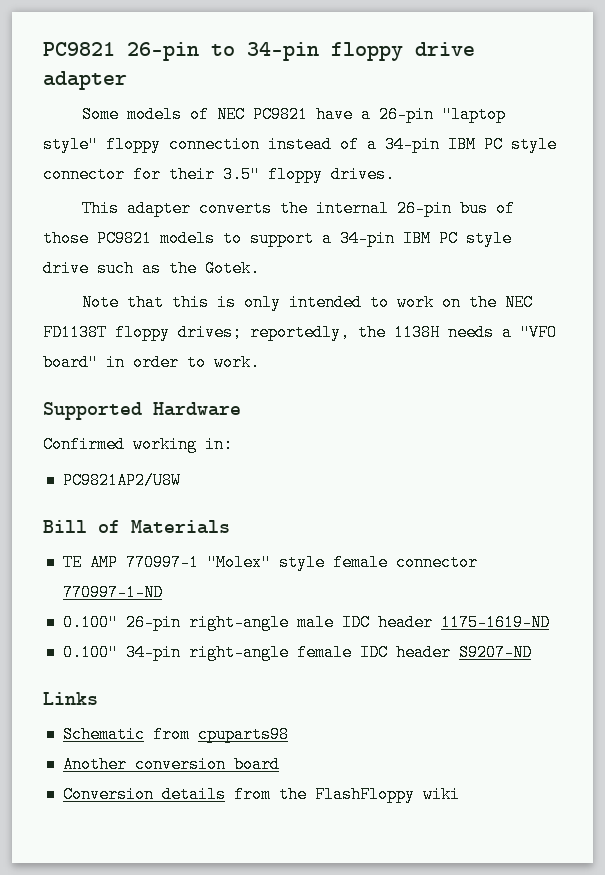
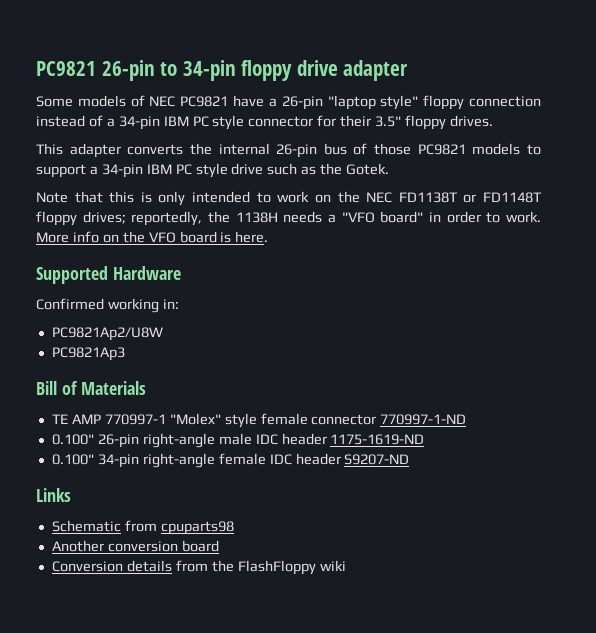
(107, 332) none -> [463,192,543,203] or FD1148T
(260, 362) none -> [36,231,269,243] More info on the VFO board is here.
[62,472,181,489] PC9821AP2/U8W -> [51,327,163,341] [51,347,125,361] PC9821Ap2/U8W // PC9821Ap3

